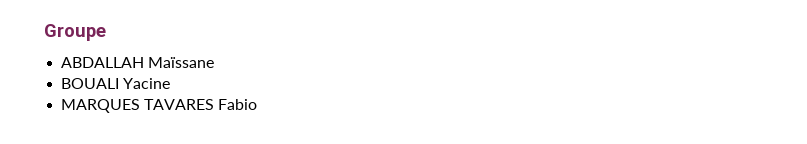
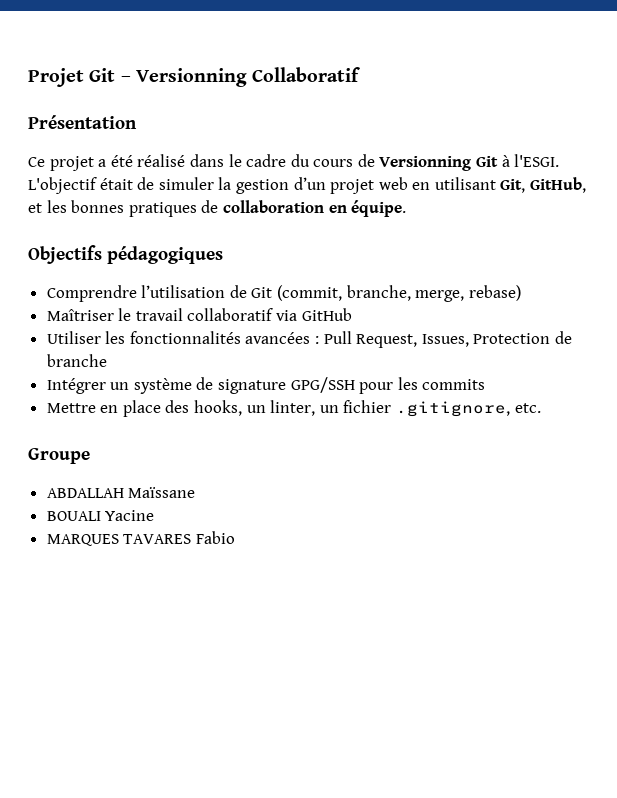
(44, 32) none -> [28,67,361,87] [28,115,137,129] [28,154,560,171] [28,177,587,194] [28,200,407,217] [28,245,223,264] [46,285,521,302] [46,308,352,321] [46,331,573,348] [46,354,107,367] [46,377,486,394] [46,400,541,417] Projet Git – Versionning Collaboratif // Présentation // Ce projet a été réalisé dans le cadre du cours de Versionning Git à l'ESGI. L'objectif était de simuler la gestion d’un projet web en utilisant Git, GitHub, et les bonnes pratiques de collaboration en équipe. // Objectifs pédagogiques // Comprendre l’utilisation de Git (commit, branche, merge, rebase) // Maîtriser le travail collaboratif via GitHub // Utiliser les fonctionnalités avancées : Pull Request, Issues, Protection de branche // Intégrer un système de signature GPG/SSH pour les commits // Mettre en place des hooks, un linter, un fichier .gitignore, etc. //

